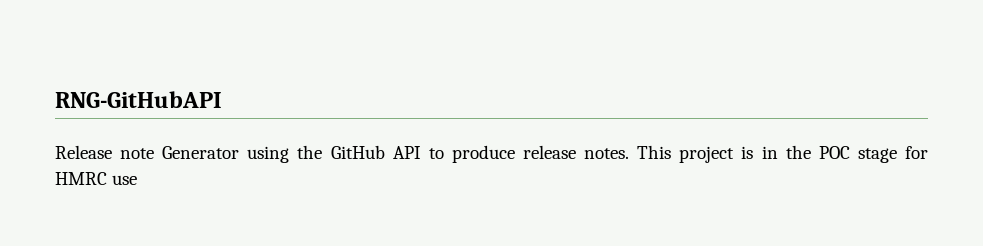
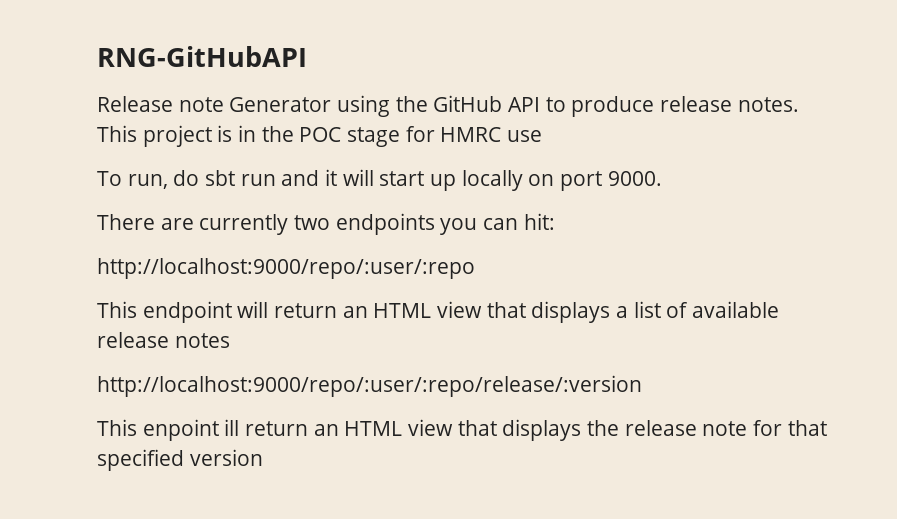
(138, 180) none -> [97,169,662,191] [97,213,555,235] [97,258,475,279] [97,301,780,323] [97,332,230,348] [97,375,642,397] [97,419,827,441] [97,449,263,471] // To run, do sbt run and it will start up locally on port 9000. // There are currently two endpoints you can hit: // http://localhost:9000/repo/:user/:repo // This endpoint will return an HTML view that displays a list of available release notes // http://localhost:9000/repo/:user/:repo/release/:version // This enpoint ill return an HTML view that displays the release note for that specified version

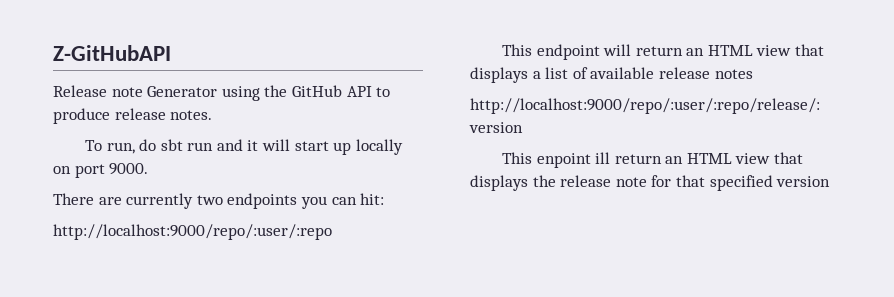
[97,46,307,67] RNG-GitHubAPI -> [53,45,171,61] Z-GitHubAPI
[97,125,543,147] This project is in the POC stage for HMRC use -> (213, 115) none

